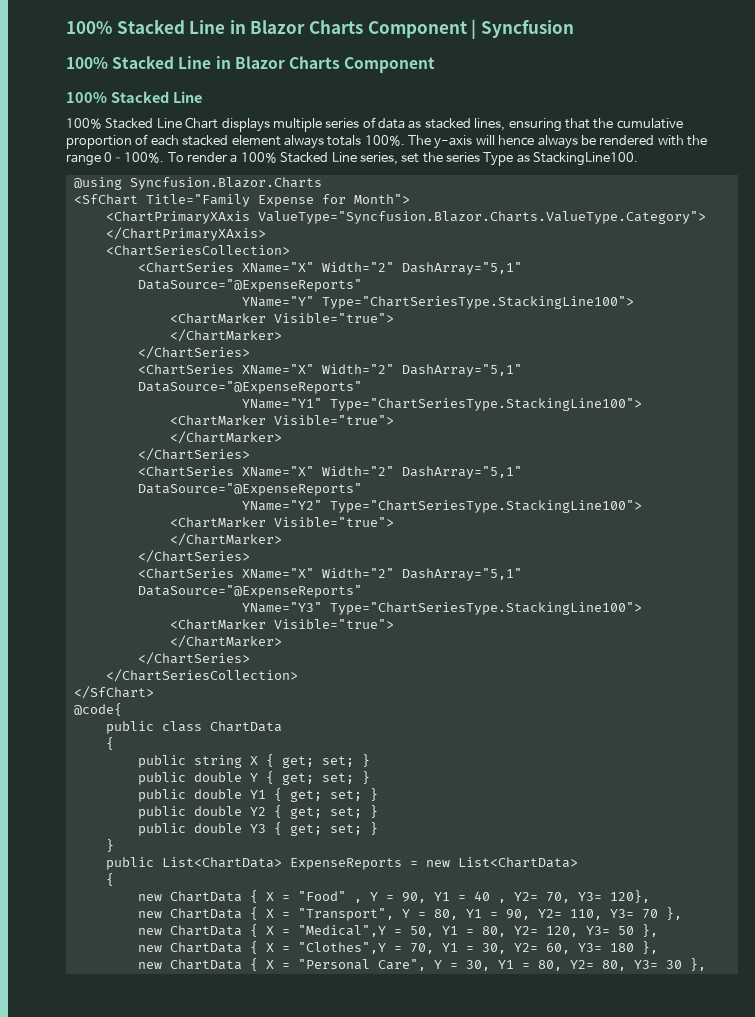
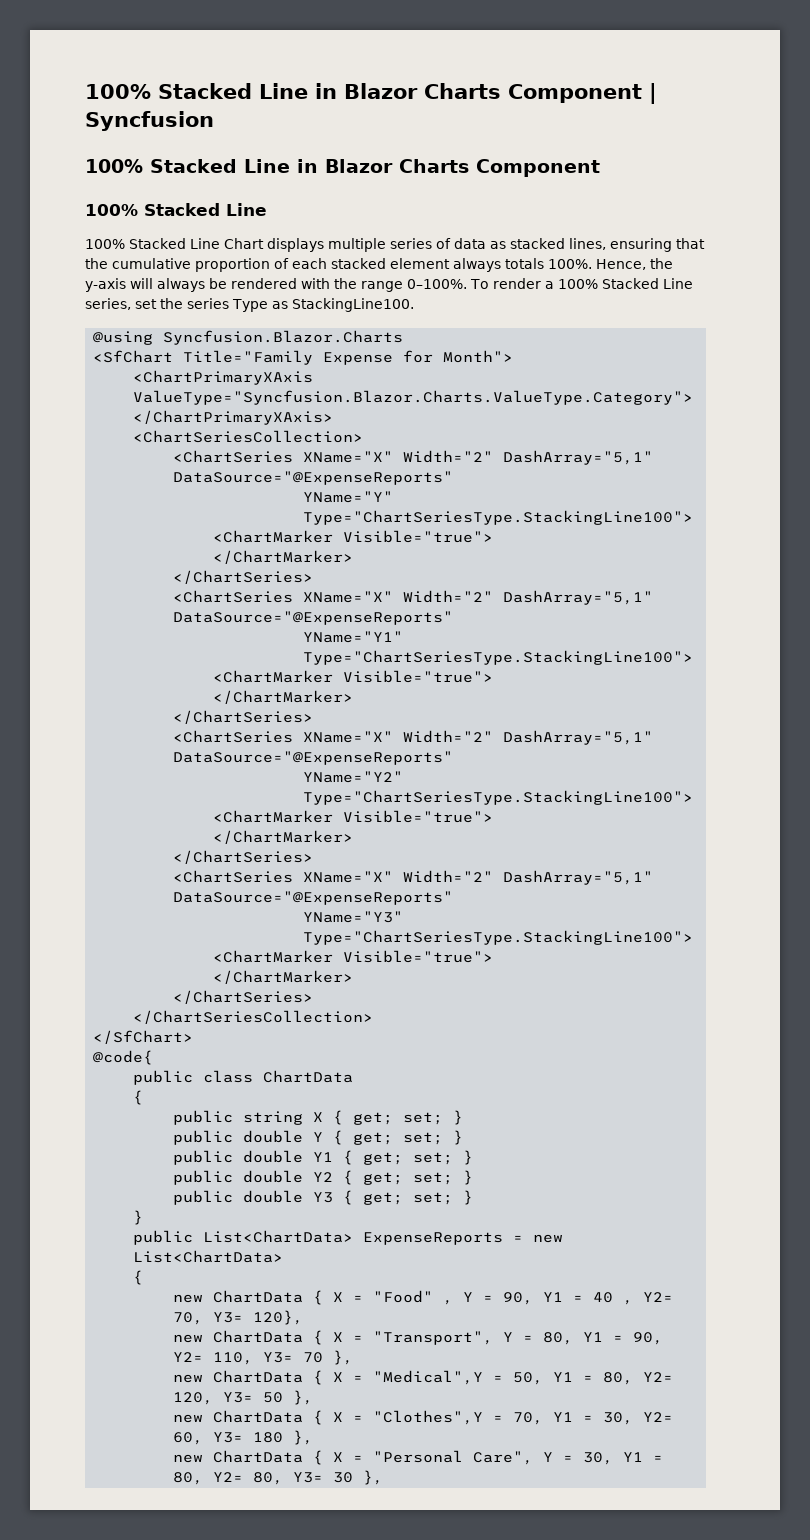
[408,135,431,145] The -> [596,258,673,270] Hence, the
[498,135,535,146] hence -> (153, 283) none

